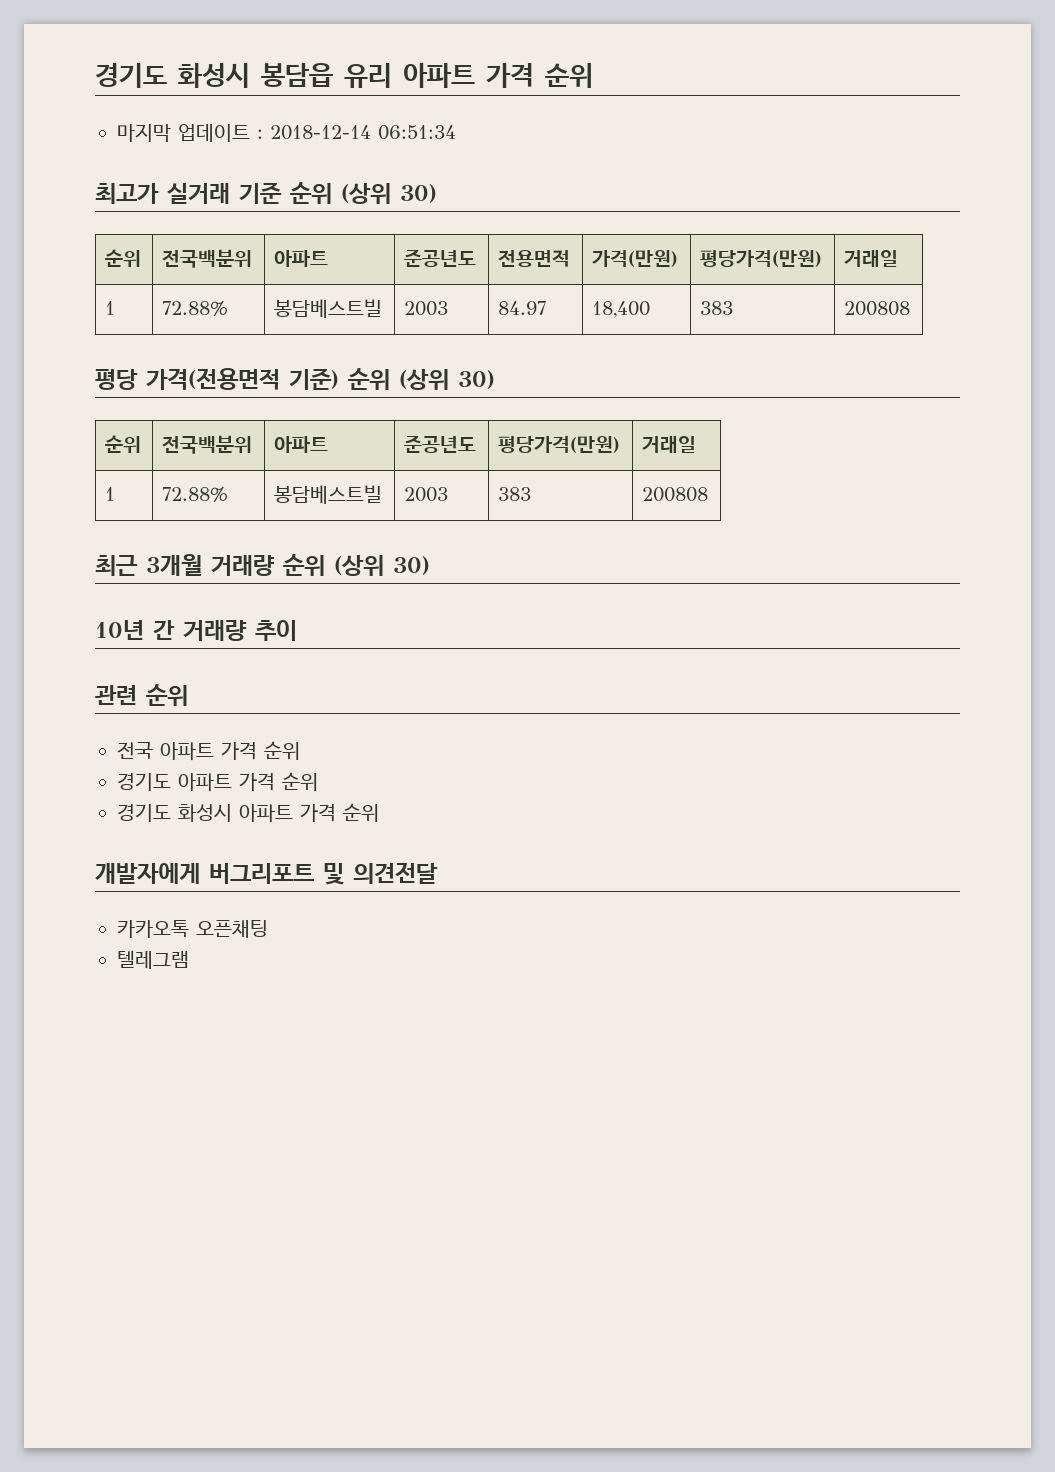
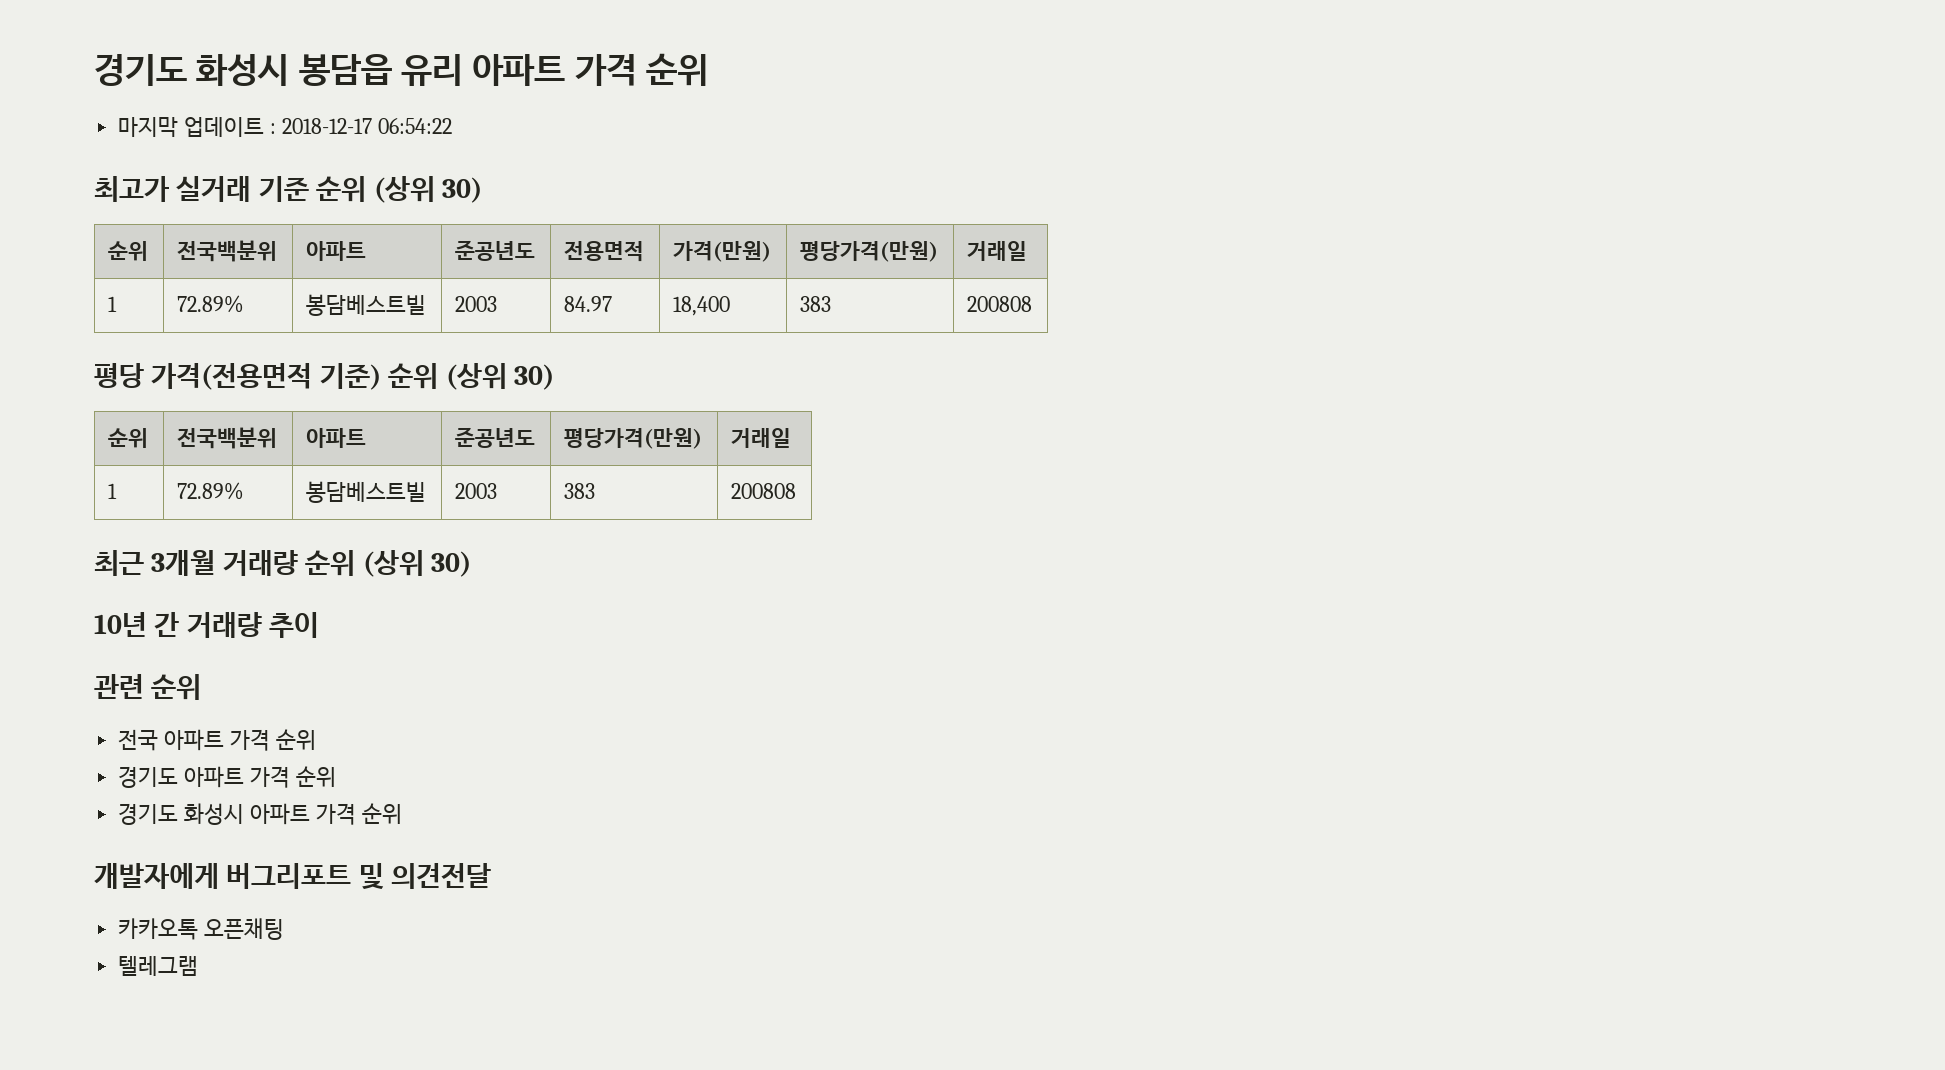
[270,125,456,140] 2018-12-14 06:51:34 -> [282,118,452,134] 2018-12-17 06:54:22
[162,301,229,316] 72.88% -> [177,295,245,313] 72.89%
[162,487,229,502] 72.88% -> [177,482,245,500] 72.89%

